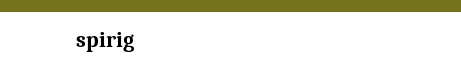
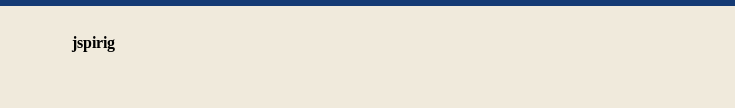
[76,32,134,52] spirig -> [71,36,115,52] jspirig

